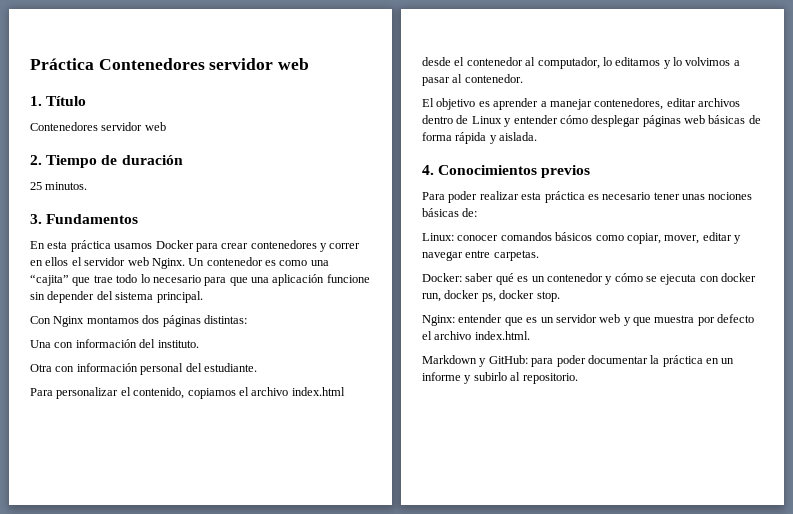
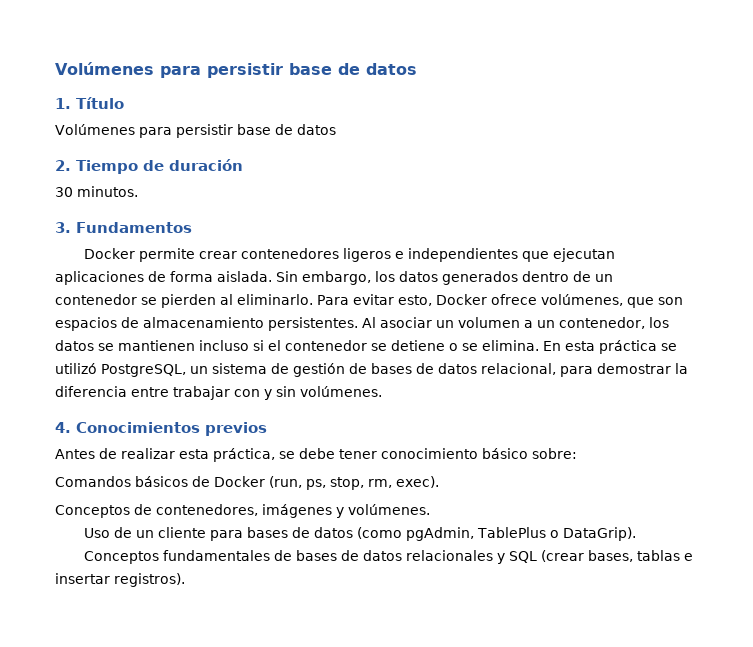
[30,58,310,70] [30,96,87,106] [30,122,166,131] Práctica Contenedores servidor web // 1. Título // Contenedores servidor web -> [55,62,417,78] [55,97,124,109] [55,124,336,138] Volúmenes para persistir base de datos // 1. Título // Volúmenes para persistir base de datos
[30,182,42,190] 25 -> [55,187,73,197] 30
[30,240,361,252] [30,257,329,269] [30,274,370,286] [30,291,203,303] [30,315,247,327] [30,339,199,348] [30,363,257,375] [30,387,345,399] [422,57,740,69] [422,74,523,86] [422,98,740,110] [422,115,761,127] [422,132,538,144] [422,165,591,178] [422,191,753,203] [422,208,478,217] [422,232,741,244] [422,250,539,261] [422,273,757,285] [422,290,560,302] [422,314,755,326] [422,331,530,340] [422,355,735,367] [422,372,578,384] En esta práctica usamos Docker para crear contenedores y correr en ellos el servidor web Nginx. Un contenedor es como una “cajita” que trae todo lo necesario para que una aplicación funcione sin depender del sistema principal. // Con Nginx montamos dos páginas distintas: // Una con información del instituto. // Otra con información personal del estudiante. // Para personalizar el contenido, copiamos el archivo index.html desde el contenedor al computador, lo editamos y lo volvimos a pasar al contenedor. // El objetivo es aprender a manejar contenedores, editar archivos dentro de Linux y entender cómo desplegar páginas web básicas de forma rápida y aislada. // 4. Conocimientos previos // Para poder realizar esta práctica es necesario tener unas nociones básicas de: // Linux: conocer comandos básicos como copiar, mover, editar y navegar entre carpetas. // Docker: saber qué es un contenedor y cómo se ejecuta con docker run, docker ps, docker stop. // Nginx: entender que es un servidor web y que muestra por defecto el archivo index.html. // Markdown y GitHub: para poder documentar la práctica en un informe y subirlo al repositorio. -> [83,248,615,262] [55,271,613,285] [55,294,683,308] [55,317,669,331] [55,340,677,354] [55,363,688,377] [55,386,382,400] [55,422,267,436] [55,448,577,462] [55,476,439,490] [55,504,430,518] [83,527,636,541] [83,550,693,564] [55,573,185,587] Docker permite crear contenedores ligeros e independientes que ejecutan aplicaciones de forma aislada. Sin embargo, los datos generados dentro de un contenedor se pierden al eliminarlo. Para evitar esto, Docker ofrece volúmenes, que son espacios de almacenamiento persistentes. Al asociar un volumen a un contenedor, los datos se mantienen incluso si el contenedor se detiene o se elimina. En esta práctica se utilizó PostgreSQL, un sistema de gestión de bases de datos relacional, para demostrar la diferencia entre trabajar con y sin volúmenes. // 4. Conocimientos previos // Antes de realizar esta práctica, se debe tener conocimiento básico sobre: // Comandos básicos de Docker (run, ps, stop, rm, exec). // Conceptos de contenedores, imágenes y volúmenes. // Uso de un cliente para bases de datos (como pgAdmin, TablePlus o DataGrip). // Conceptos fundamentales de bases de datos relacionales y SQL (crear bases, tablas e insertar registros).

